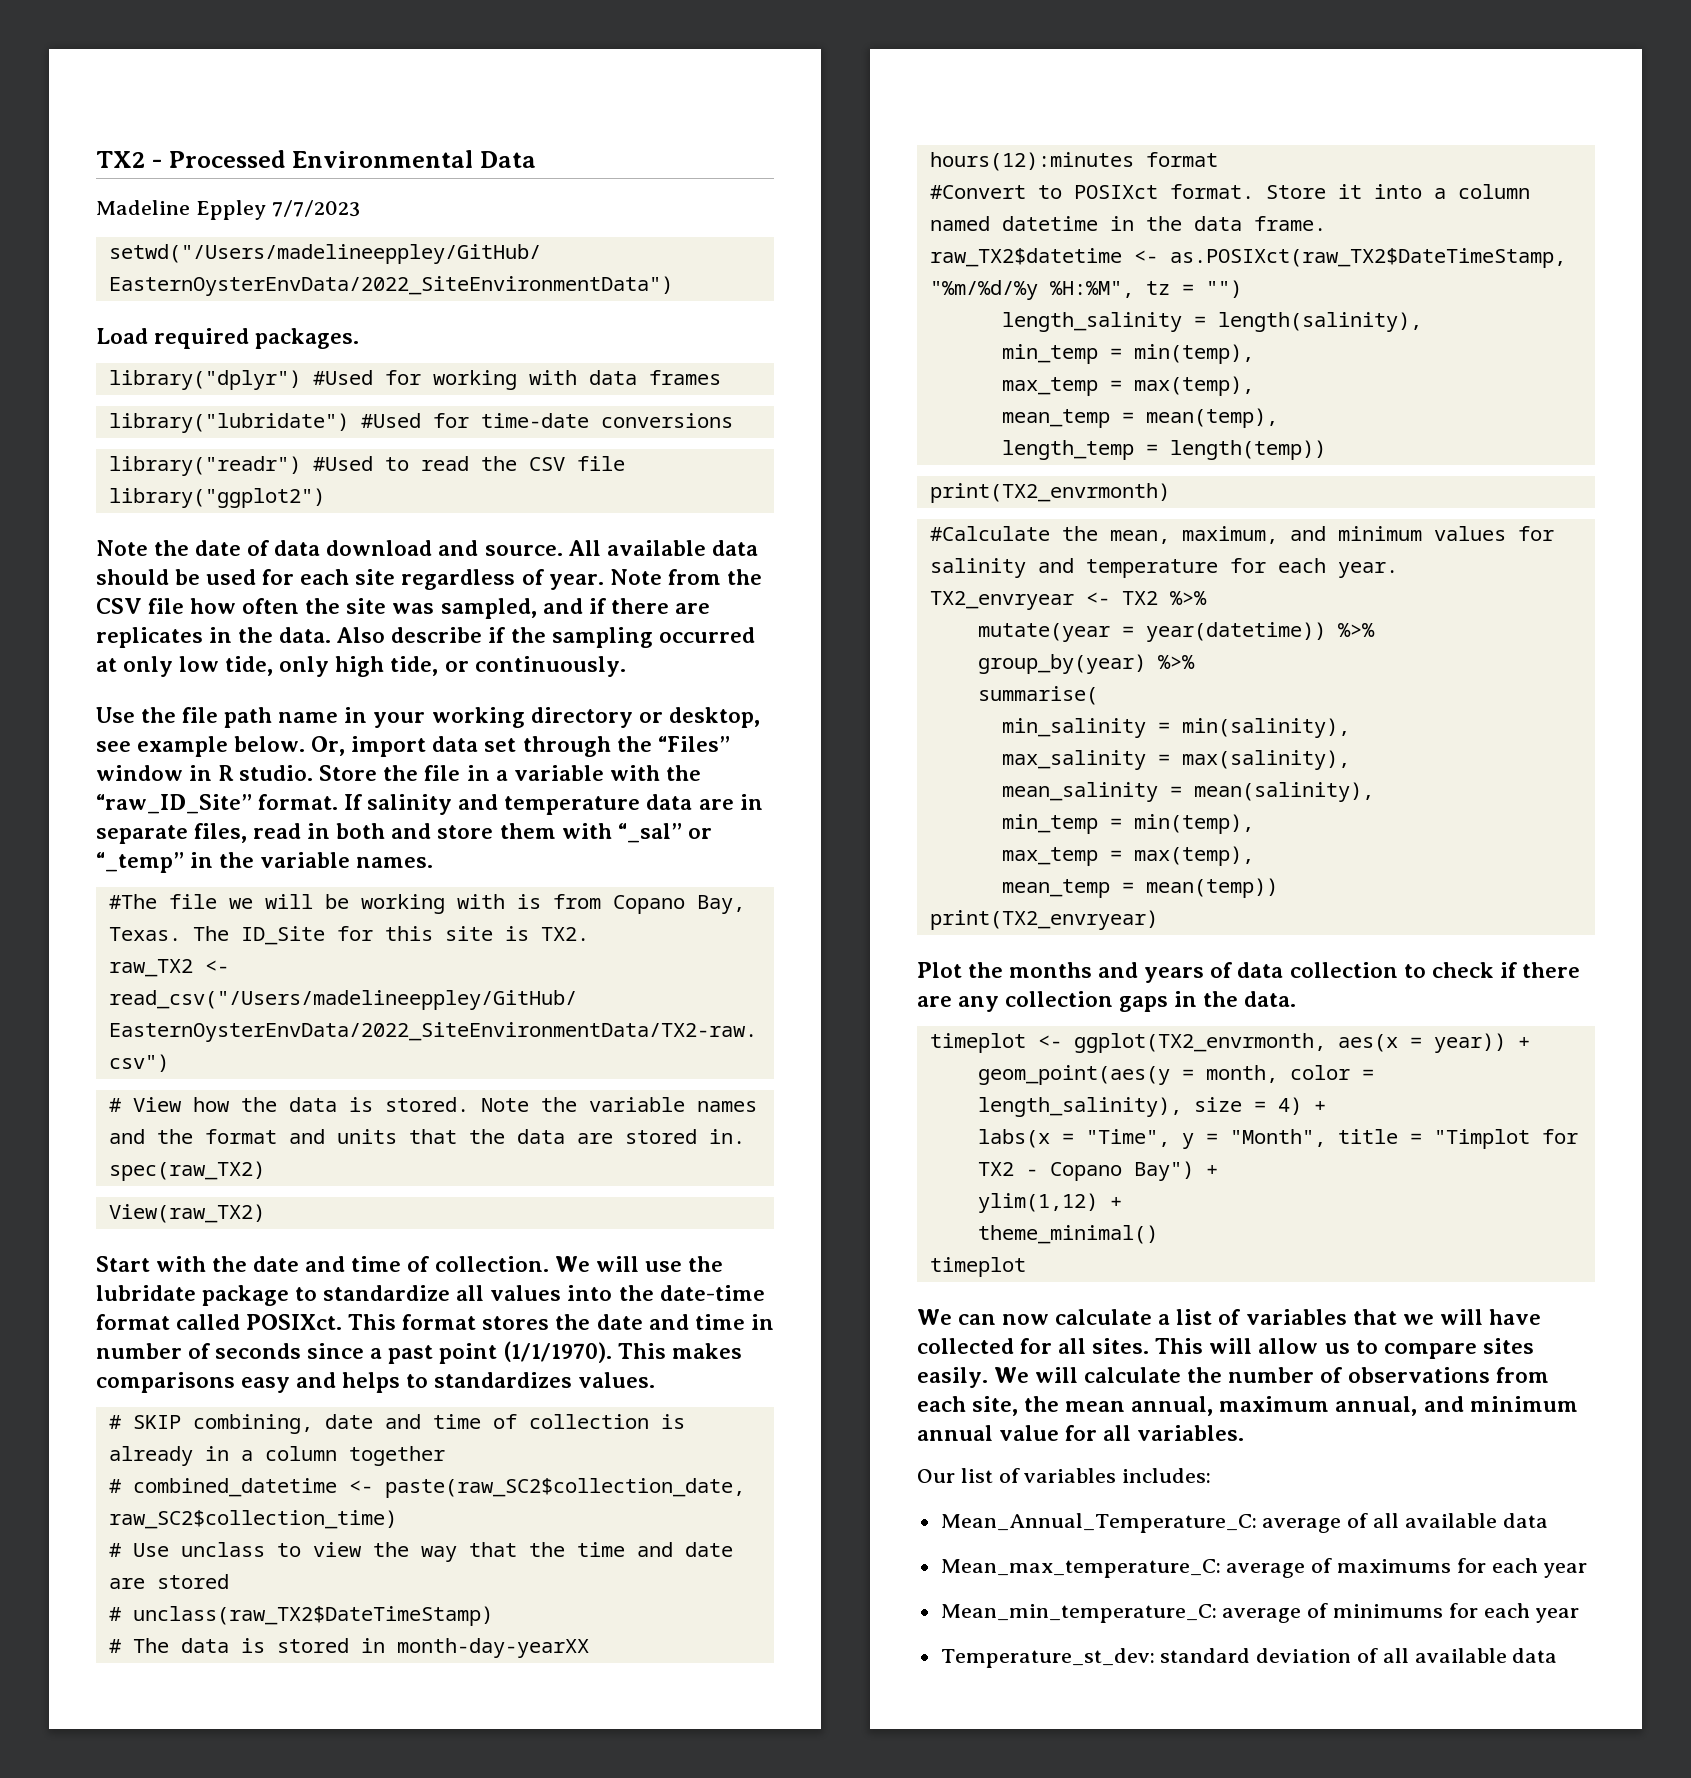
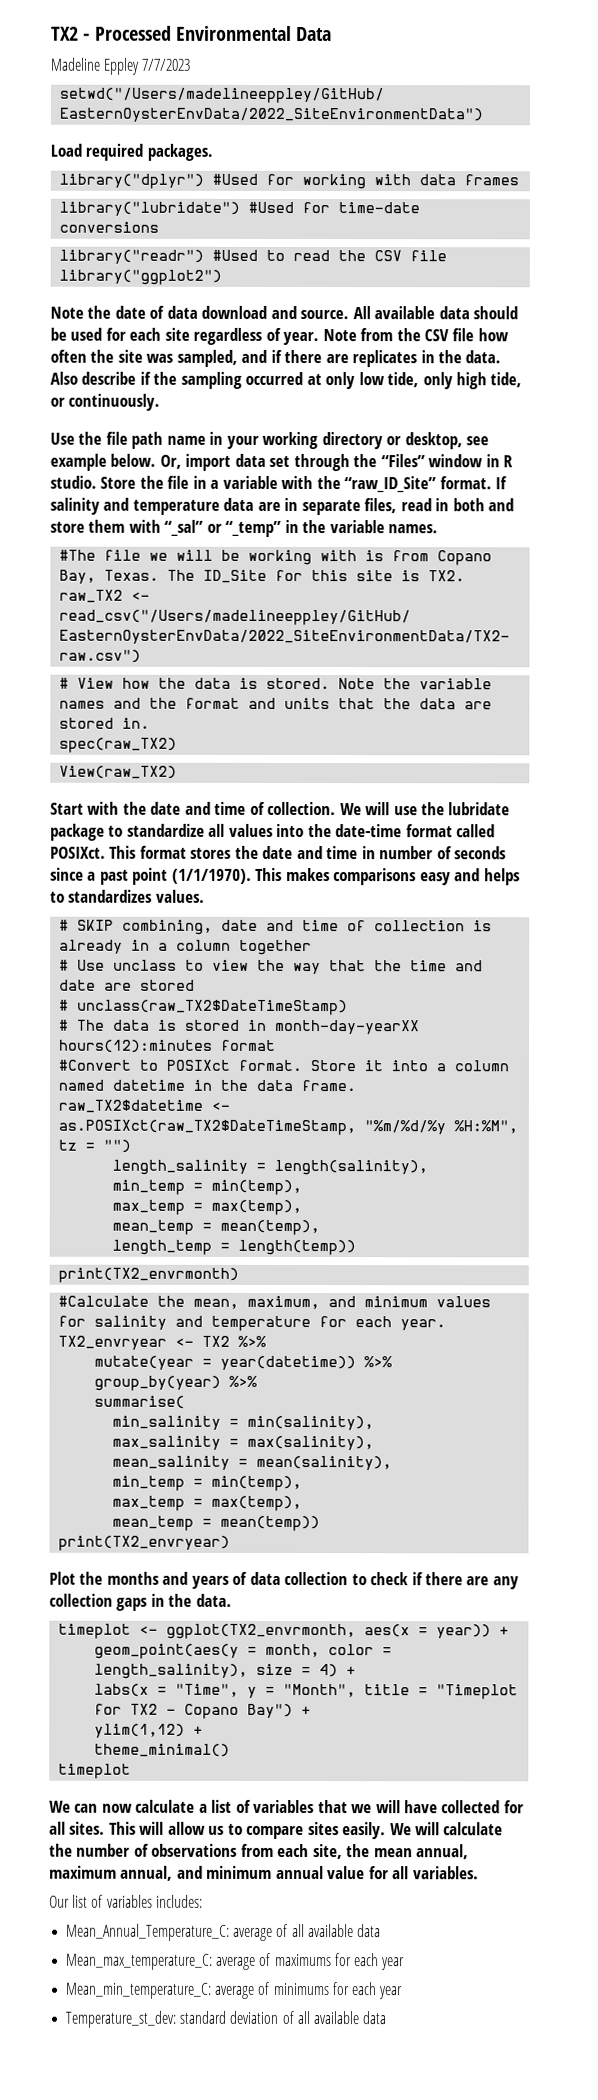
[108,1478,745,1498] [108,1510,397,1529] // # combined_datetime <- paste(raw_SC2$collection_date, raw_SC2$collection_time) -> (313, 947) none
[1433,1129,1530,1149] "Timplot -> [436,1684,519,1700] "Timeplot

